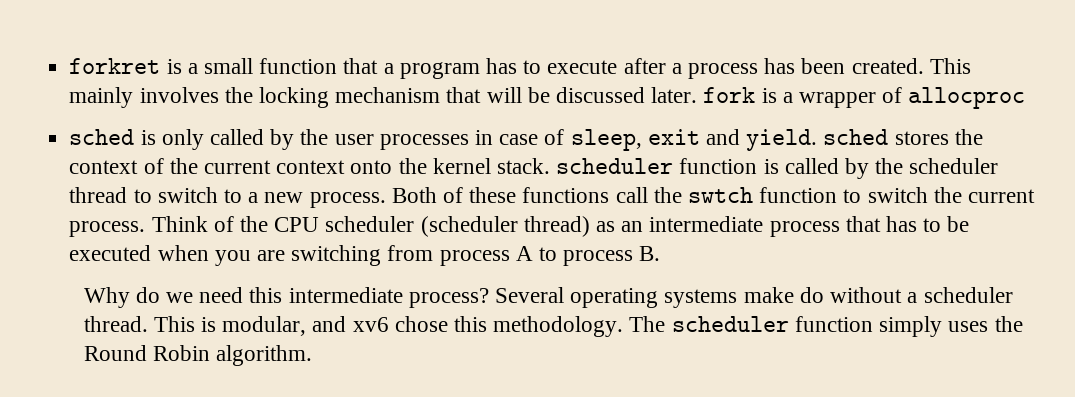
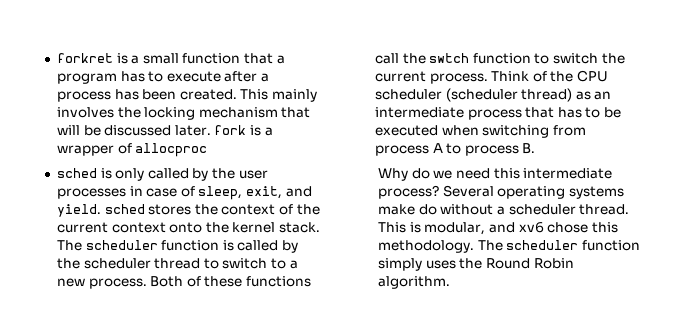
[647,129,700,145] exit -> [246,186,283,199] exit,
(550, 166) none -> [56,240,82,251] The
[214,250,285,266] you are -> (479, 130) none

